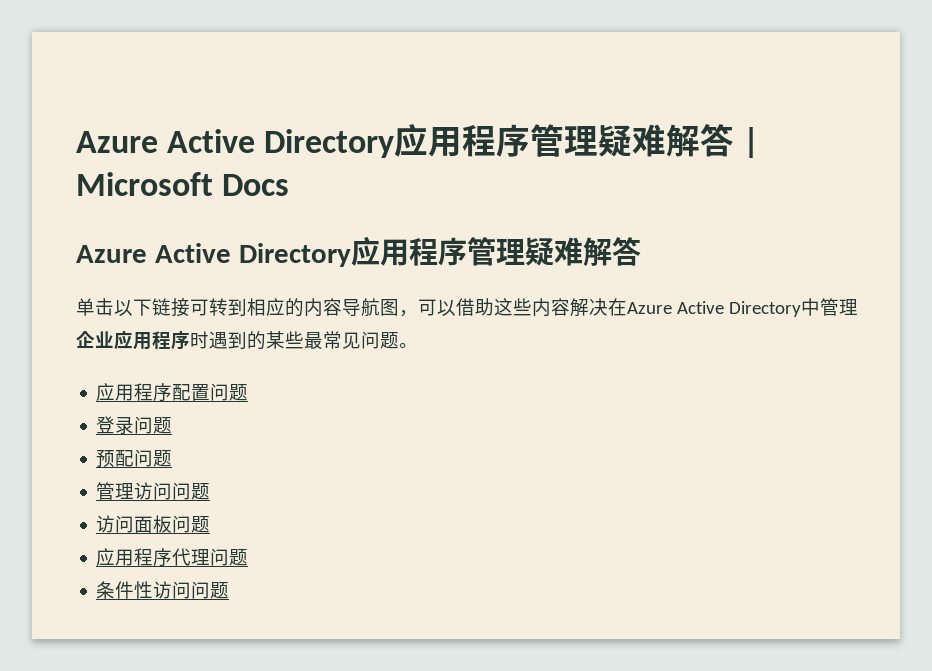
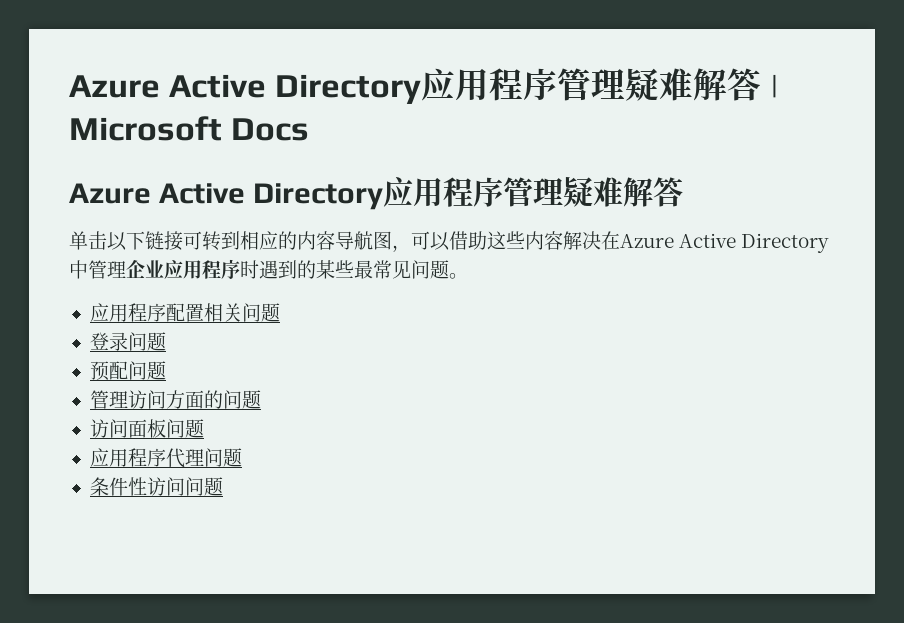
(211, 392) none -> [203,303,242,322] 相关
(173, 491) none -> [165,390,223,409] 方面的

